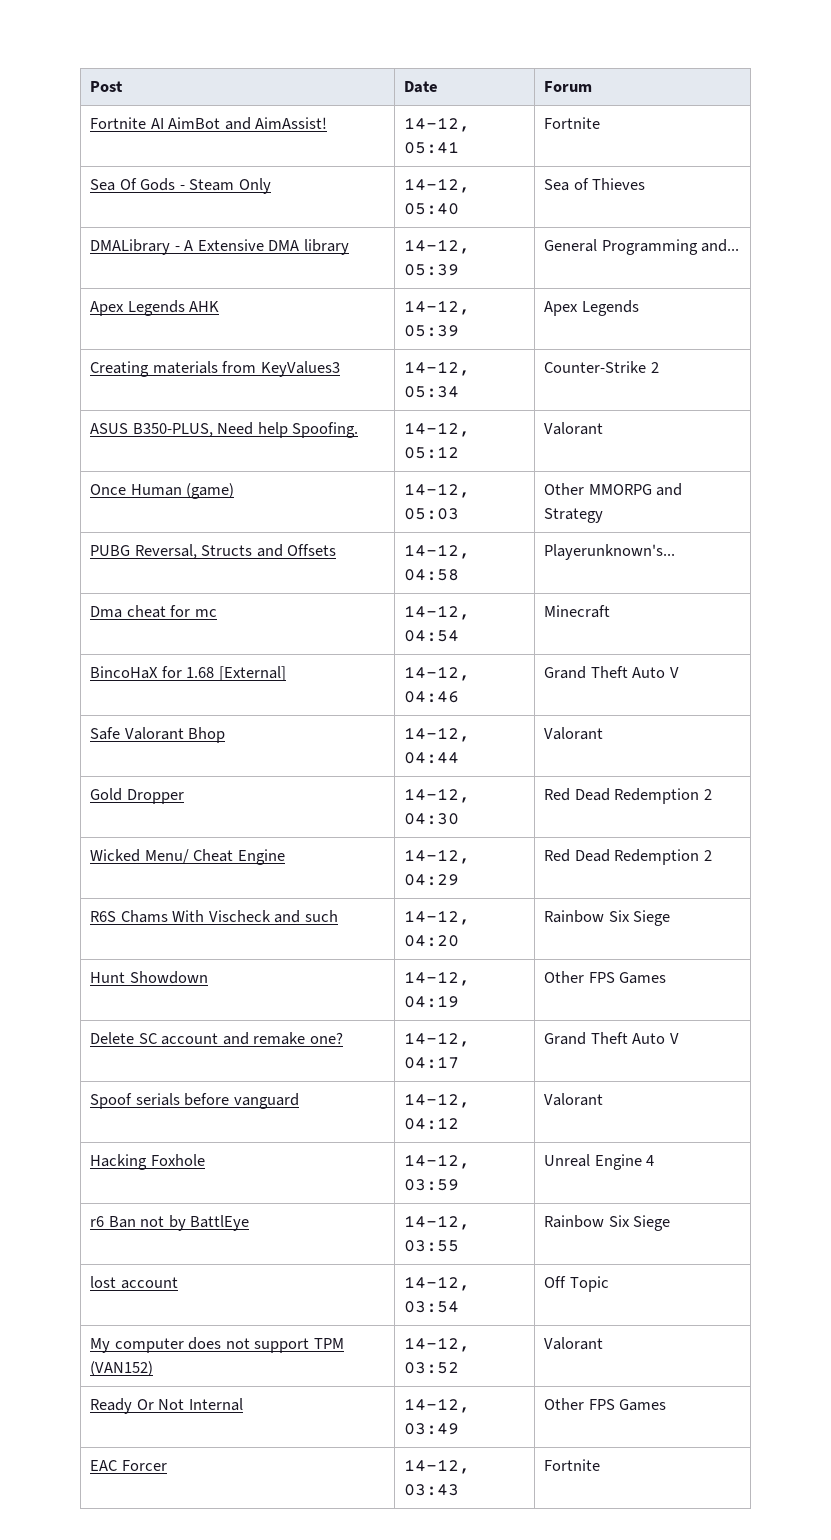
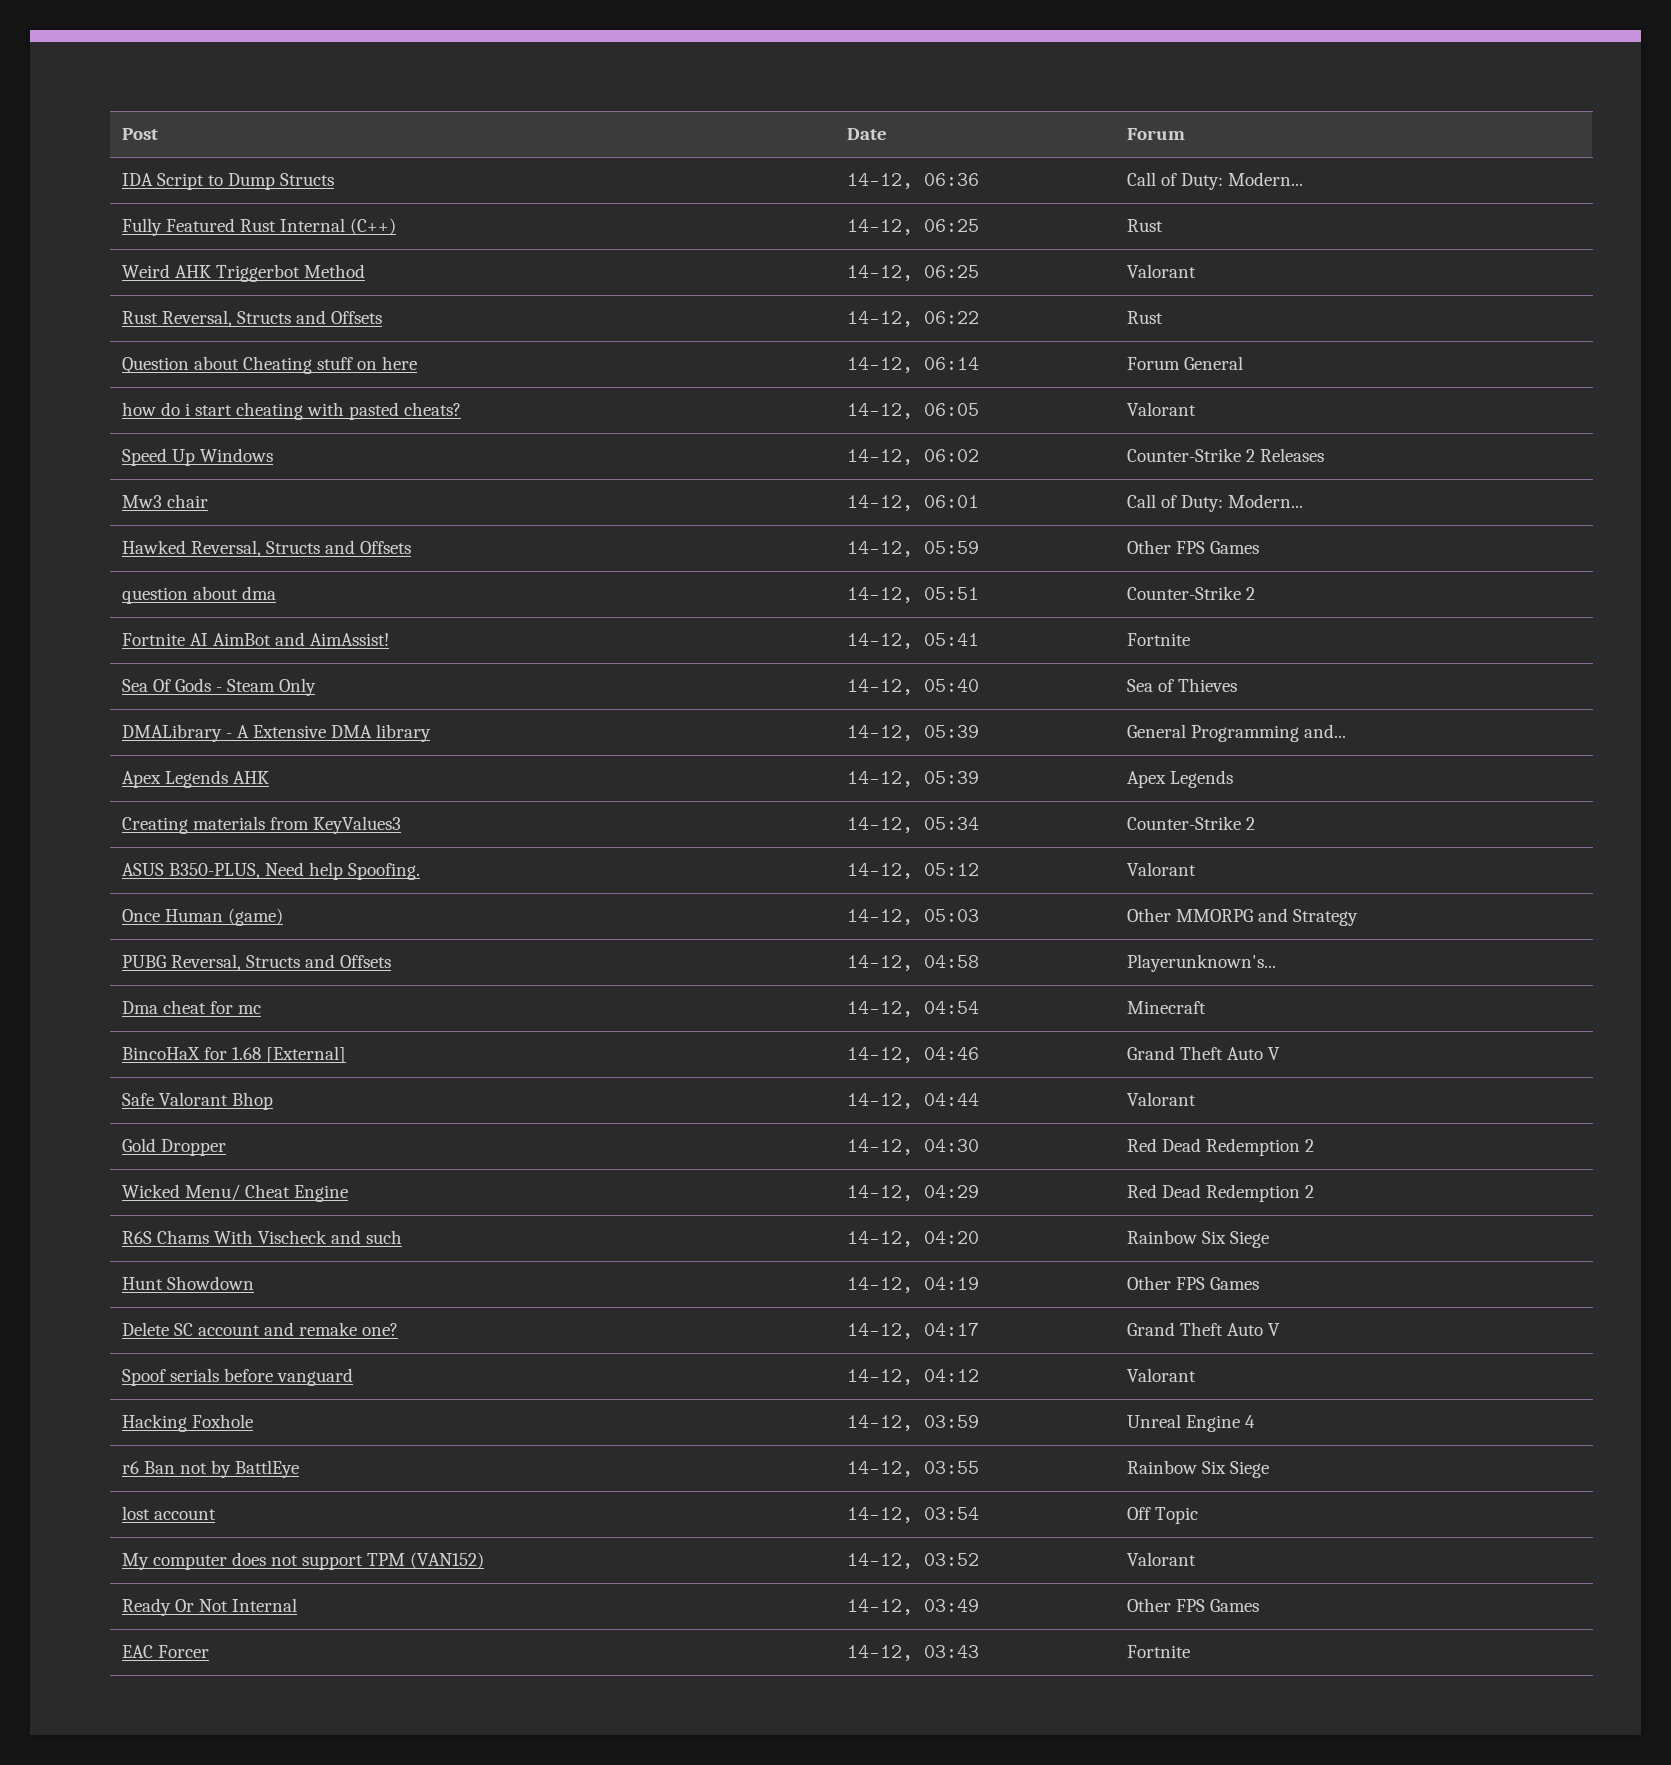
(593, 86) none -> [122,173,335,190] [847,173,980,189] [1127,172,1304,190] [122,218,397,236] [847,219,980,235] [1127,219,1164,232] [122,264,366,282] [847,265,980,281] [1127,264,1197,278] [122,310,383,327] [847,311,980,327] [1127,311,1164,324] [122,356,418,374] [847,357,980,373] [1127,356,1244,370] [122,402,462,420] [847,403,980,419] [1127,402,1197,416] [122,448,274,466] [847,449,980,465] [1127,448,1325,462] [122,494,209,508] [847,495,980,511] [1127,494,1304,512] [122,540,412,557] [847,541,980,557] [1127,540,1260,554] [122,586,277,604] [847,587,980,603] [1127,586,1256,600] // IDA Script to Dump Structs | 14-12, 06:36 | Call of Duty: Modern... // Fully Featured Rust Internal (C++) | 14-12, 06:25 | Rust // Weird AHK Triggerbot Method | 14-12, 06:25 | Valorant // Rust Reversal, Structs and Offsets | 14-12, 06:22 | Rust // Question about Cheating stuff on here | 14-12, 06:14 | Forum General // how do i start cheating with pasted cheats? | 14-12, 06:05 | Valorant // Speed Up Windows | 14-12, 06:02 | Counter-Strike 2 Releases // Mw3 chair | 14-12, 06:01 | Call of Duty: Modern... // Hawked Reversal, Structs and Offsets | 14-12, 05:59 | Other FPS Games // question about dma | 14-12, 05:51 | Counter-Strike 2

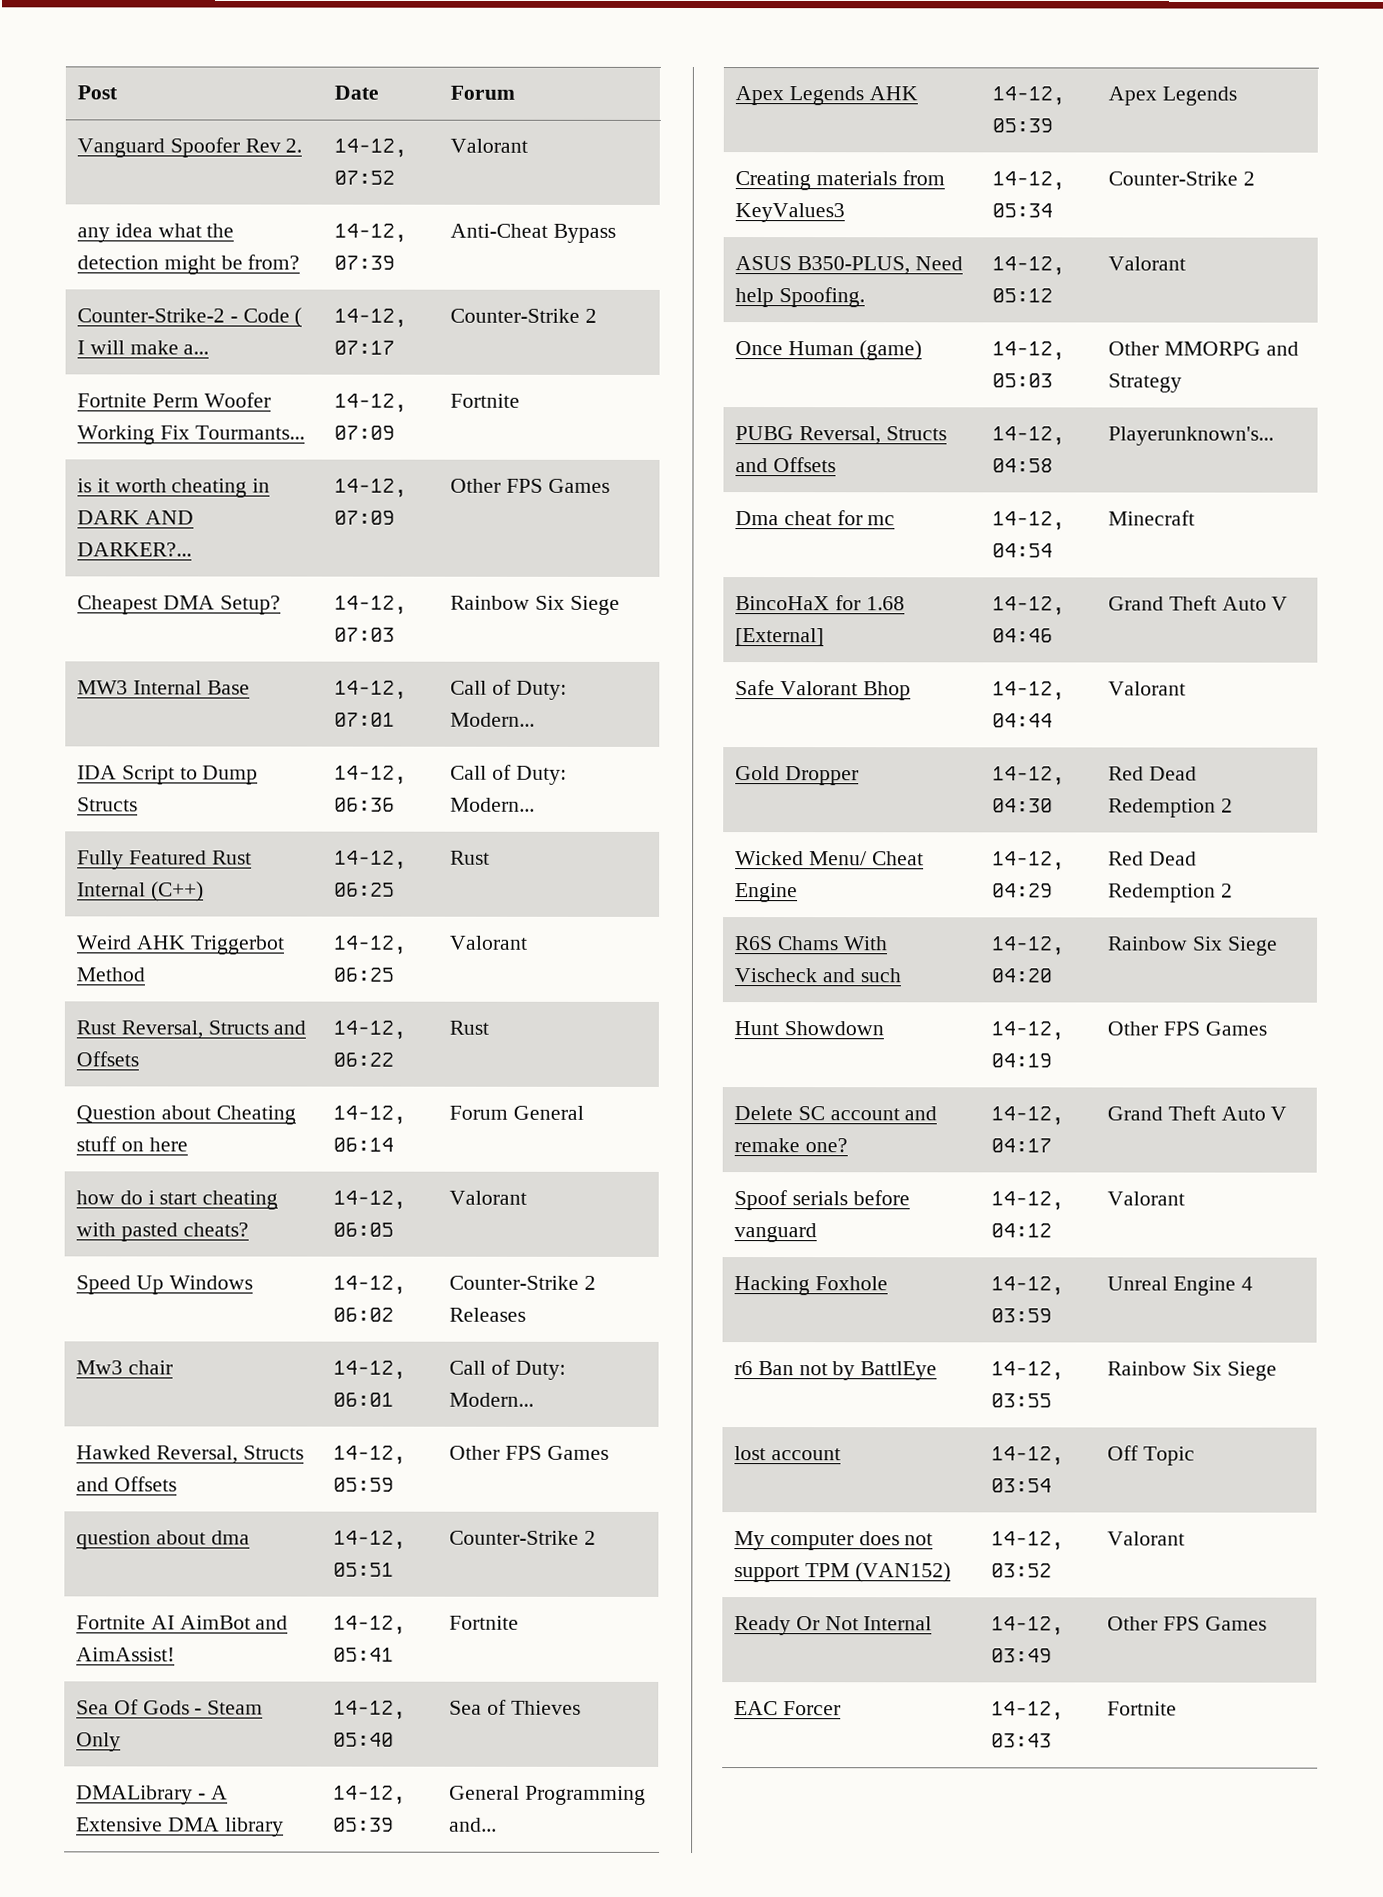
(1186, 134) none -> [76,137,303,158] [333,138,407,158] [333,170,395,185] [449,138,528,153] [76,223,235,243] [76,254,301,275] [333,223,407,243] [333,255,395,270] [449,223,616,243] [76,307,303,328] [76,340,210,355] [333,308,407,328] [333,340,395,355] [449,308,597,323] [76,392,271,408] [76,425,305,445] [333,393,407,413] [333,425,395,440] [449,393,520,408] [76,478,271,498] [76,510,194,525] [76,542,192,557] [333,478,407,498] [333,510,395,525] [449,478,610,493] [76,595,281,615] [333,595,407,615] [333,627,395,642] [449,595,620,615] [76,680,250,695] [333,680,407,700] [333,712,395,727] [449,679,567,700] [449,712,535,727] // Vanguard Spoofer Rev 2. | 14-12, 07:52 | Valorant // any idea what the detection might be from? | 14-12, 07:39 | Anti-Cheat Bypass // Counter-Strike-2 - Code ( I will make a... | 14-12, 07:17 | Counter-Strike 2 // Fortnite Perm Woofer Working Fix Tourmants... | 14-12, 07:09 | Fortnite // is it worth cheating in DARK AND DARKER?... | 14-12, 07:09 | Other FPS Games // Cheapest DMA Setup? | 14-12, 07:03 | Rainbow Six Siege // MW3 Internal Base | 14-12, 07:01 | Call of Duty: Modern...

